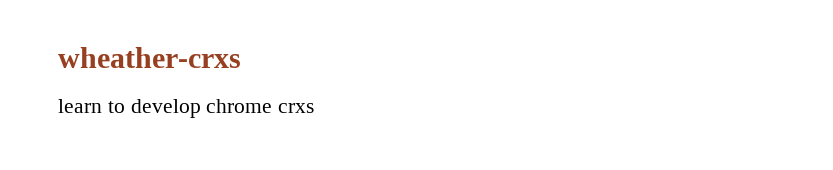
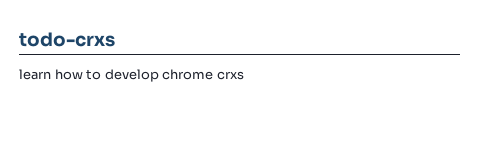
[58,47,241,68] wheather-crxs -> [19,32,115,47] todo-crxs
(102, 106) none -> [54,69,83,80] how

